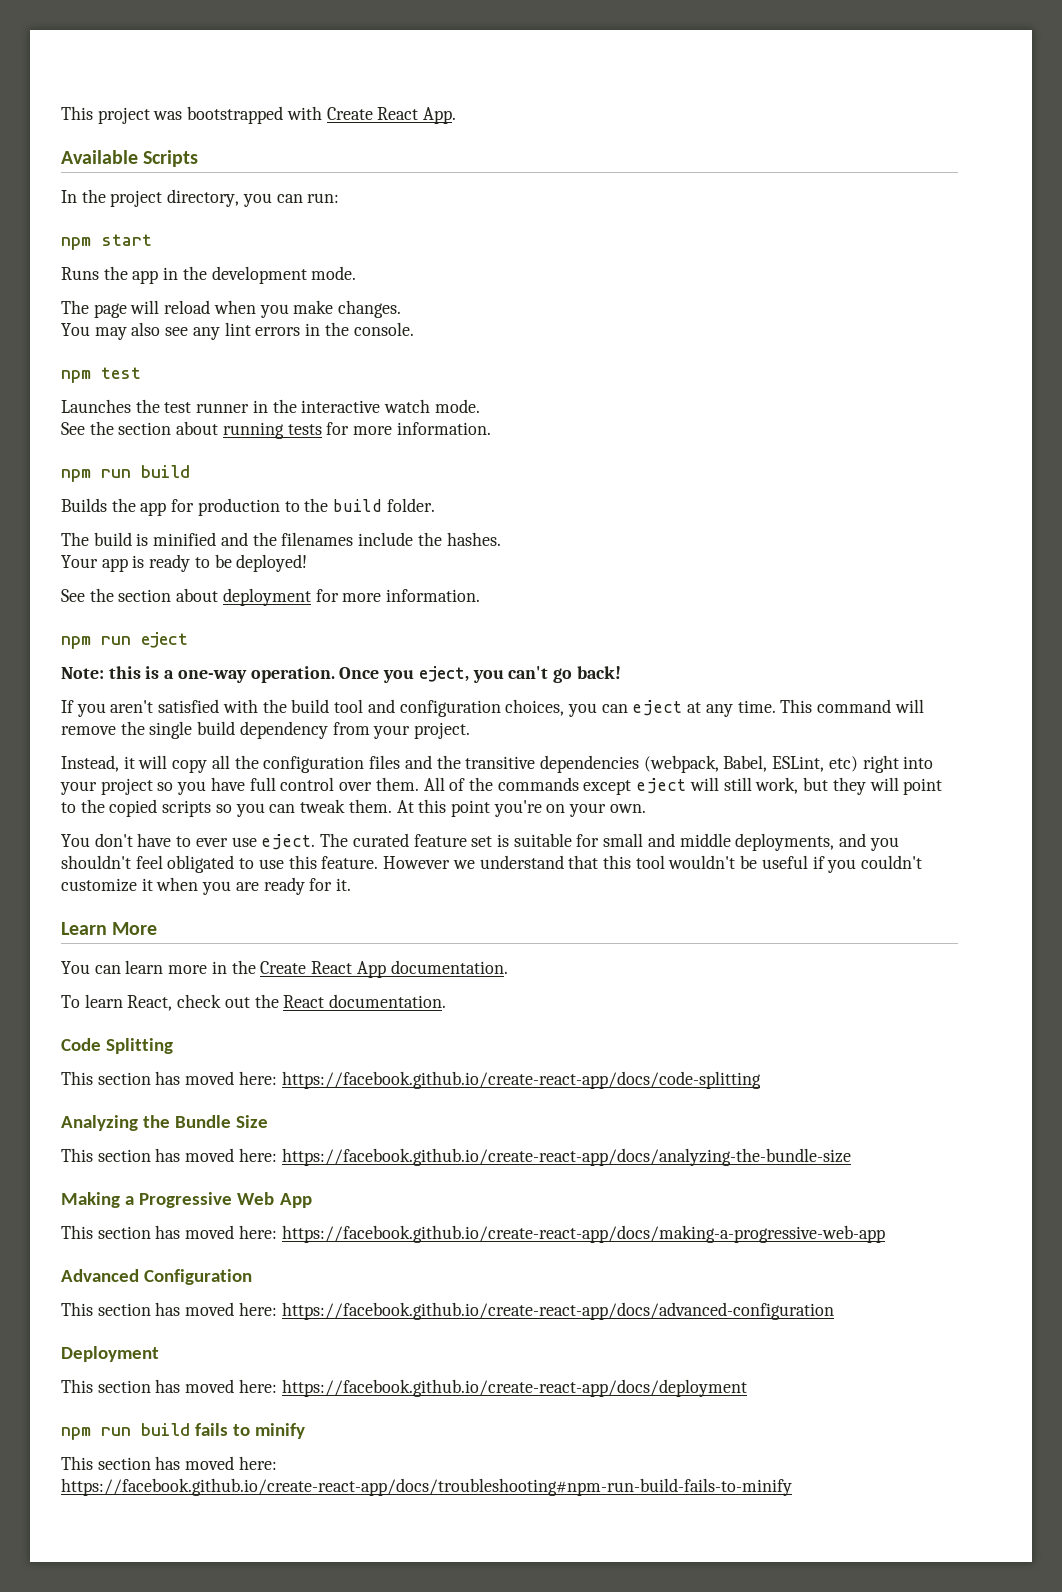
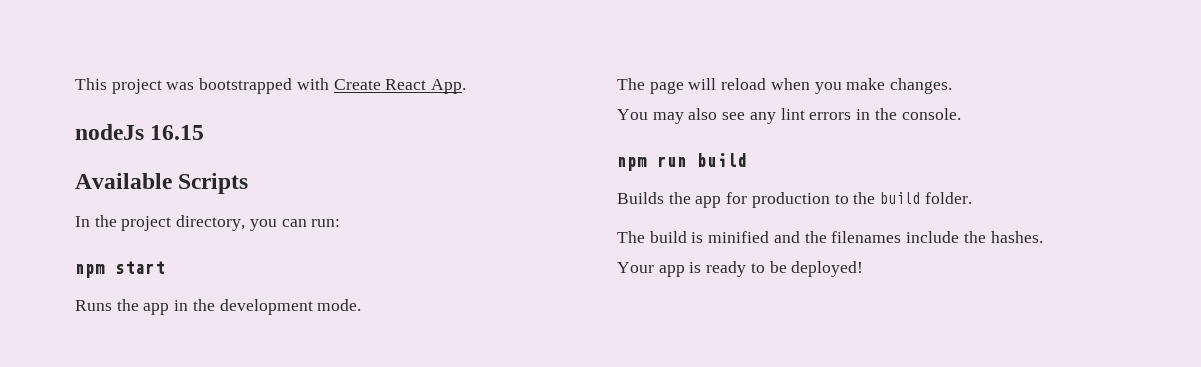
(457, 115) none -> [75,124,205,140] // nodeJs 16.15
[61,367,141,383] [61,399,480,413] [61,421,491,439] // npm test // Launches the test runner in the interactive watch mode. // See the section about running tests for more information. -> (961, 114) none
[61,588,481,606] [61,632,188,649] [61,666,621,683] [61,699,924,717] [61,721,471,739] [61,755,934,773] [60,777,943,795] [61,799,646,817] [61,833,899,851] [61,855,923,873] [61,877,352,895] [61,922,158,935] [61,960,508,978] [61,994,447,1011] [61,1038,174,1054] [61,1071,761,1089] [61,1115,269,1131] [61,1148,851,1166] [61,1192,312,1208] [61,1225,885,1243] [61,1269,253,1285] [61,1302,834,1320] [61,1346,159,1362] [61,1379,747,1397] [61,1423,306,1440] [61,1456,277,1470] [61,1478,792,1496] // See the section about deployment for more information. // npm run eject // Note: this is a one-way operation. Once you eject, you can't go back! // If you aren't satisfied with the build tool and configuration choices, you can eject at any time. This command will remove the single build dependency from your project. // Instead, it will copy all the configuration files and the transitive dependencies (webpack, Babel, ESLint, etc) right into your project so you have full control over them. All of the commands except eject will still work, but they will point to the copied scripts so you can tweak them. At this point you're on your own. // You don't have to ever use eject. The curated feature set is suitable for small and middle deployments, and you shouldn't feel obligated to use this feature. However we understand that this tool wouldn't be useful if you couldn't customize it when you are ready for it. // Learn More // You can learn more in the Create React App documentation. // To learn React, check out the React documentation. // Code Splitting // This section has moved here: https://facebook.github.io/create-react-app/docs/code-splitting // Analyzing the Bundle Size // This section has moved here: https://facebook.github.io/create-react-app/docs/analyzing-the-bundle-size // Making a Progressive Web App // This section has moved here: https://facebook.github.io/create-react-app/docs/making-a-progressive-web-app // Advanced Configuration // This section has moved here: https://facebook.github.io/create-react-app/docs/advanced-configuration // Deployment // This section has moved here: https://facebook.github.io/create-react-app/docs/deployment // npm run build fails to minify // This section has moved here: https://facebook.github.io/create-react-app/docs/troubleshooting#npm-run-build-fails-to-minify -> (864, 269) none

